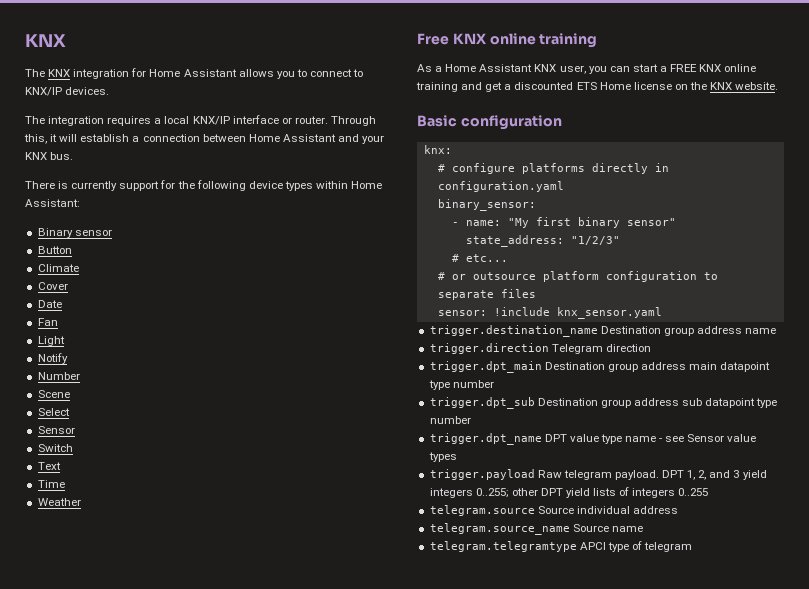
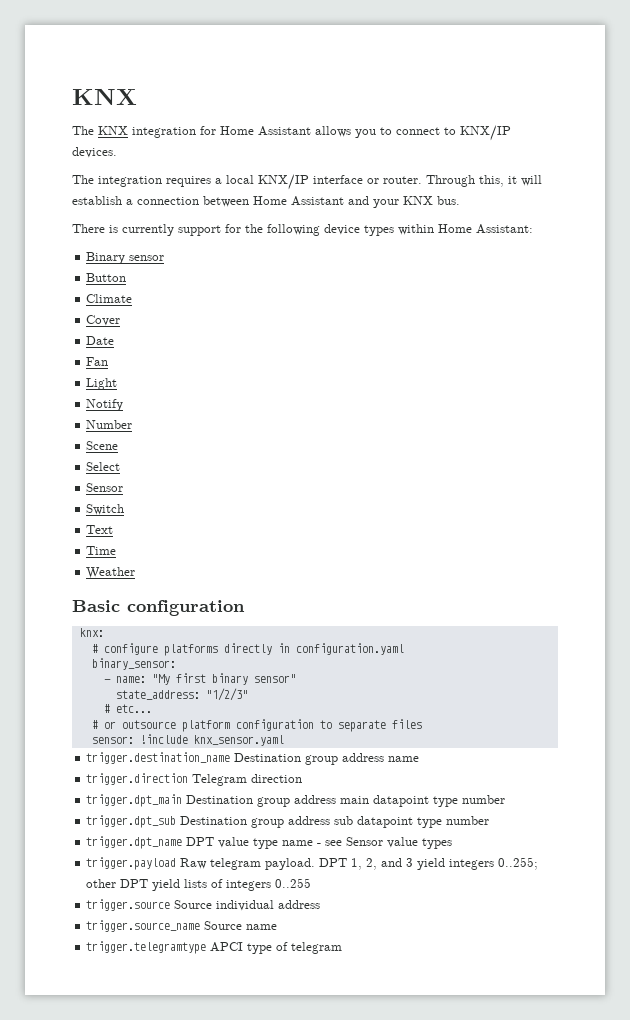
[417,33,598,48] [417,64,757,74] [416,82,779,92] // Free KNX online training // As a Home Assistant KNX user, you can start a FREE KNX online training and get a discounted ETS Home license on the KNX website. -> (136, 573) none
[429,505,535,516] telegram.source -> [86,899,171,911] trigger.source
[429,523,570,535] telegram.source_name -> [86,920,201,932] trigger.source_name
[429,541,577,552] telegram.telegramtype -> [86,941,207,954] trigger.telegramtype

